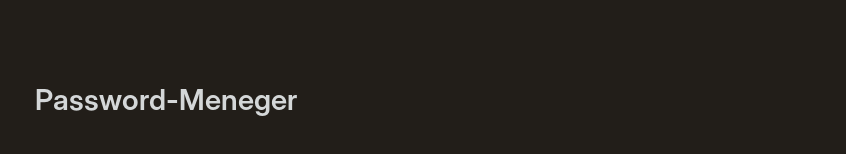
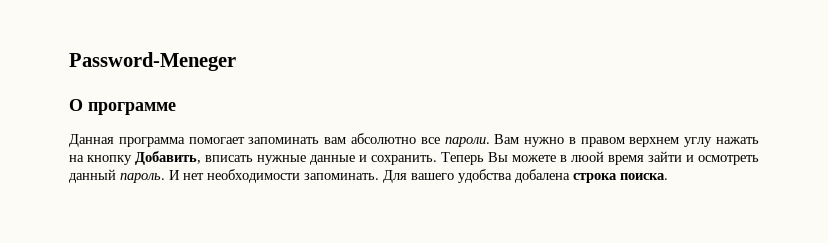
(297, 102) none -> [69,99,176,115] [69,133,760,147] [69,151,759,165] [69,169,668,183] // О программе // Данная программа помогает запоминать вам абсолютно все пароли. Вам нужно в правом верхнем углу нажать на кнопку Добавить, вписать нужные данные и сохранить. Теперь Вы можете в люой время зайти и осмотреть данный пароль. И нет необходимости запоминать. Для вашего удобства добалена строка поиска.

